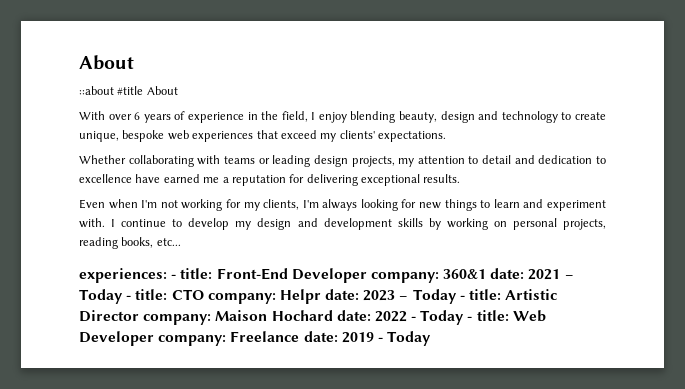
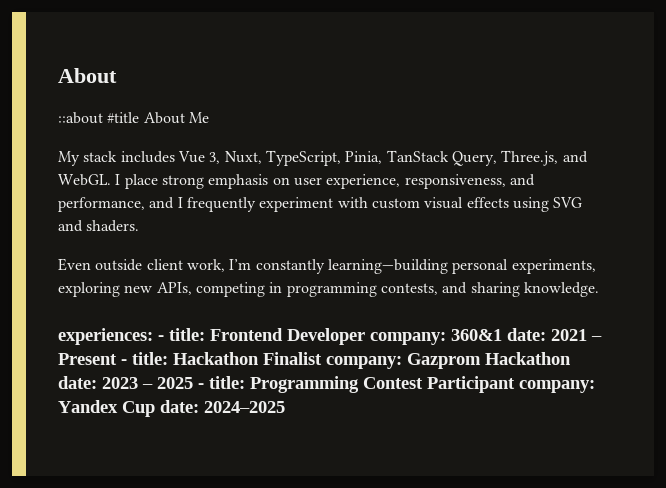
[79,111,606,123] [79,130,446,142] [79,155,607,167] [79,174,461,186] [79,199,606,211] [79,218,606,230] [79,237,181,249] // With over 6 years of experience in the field, I enjoy blending beauty, design and technology to create unique, bespoke web experiences that exceed my clients' expectations. // Whether collaborating with teams or leading design projects, my attention to detail and dedication to excellence have earned me a reputation for delivering exceptional results. // Even when I'm not working for my clients, I'm always looking for new things to learn and experiment with. I continue to develop my design and development skills by working on personal projects, reading books, etc... -> [188,112,209,123] [58,150,588,166] [58,174,535,189] [58,197,583,212] [58,220,140,232] [58,258,596,274] [58,282,599,297] Me // My stack includes Vue 3, Nuxt, TypeScript, Pinia, TanStack Query, Three.js, and WebGL. I place strong emphasis on user experience, responsiveness, and performance, and I frequently experiment with custom visual effects using SVG and shaders. // Even outside client work, I’m constantly learning—building personal experiments, exploring new APIs, competing in programming contests, and sharing knowledge.
[216,268,288,280] Front-End -> [210,328,283,341] Frontend
[79,289,321,304] Today - title: CTO company: Helpr -> [58,352,571,369] Present - title: Hackathon Finalist company: Gazprom Hackathon
[412,289,558,304] [79,310,546,325] [79,331,432,346] Today - title: Artistic Director company: Maison Hochard date: 2022 - Today - title: Web Developer company: Freelance date: 2019 - Today -> [157,376,595,393] [58,400,285,417] 2025 - title: Programming Contest Participant company: Yandex Cup date: 2024–2025

